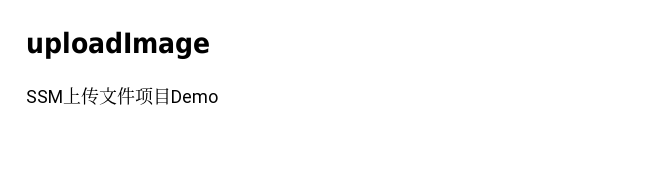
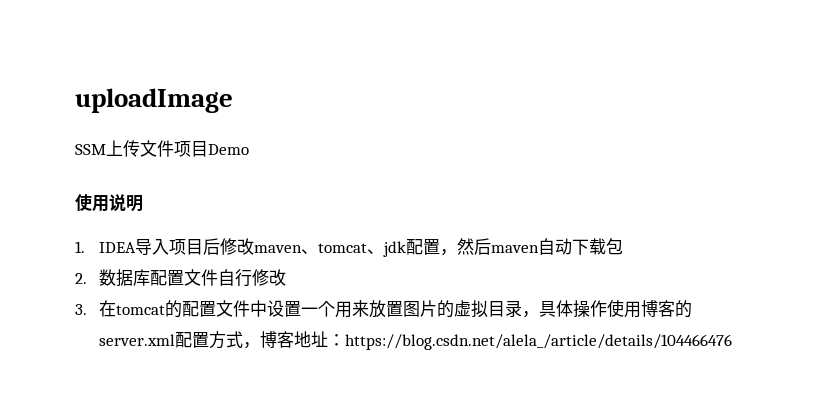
(218, 96) none -> [75,194,143,212] [75,238,624,257] [75,269,287,287] [75,299,693,318] [99,331,733,350] // 使用说明 // 1. IDEA导入项目后修改maven、tomcat、jdk配置，然后maven自动下载包 // 2.数据库配置文件自行修改 // 3.在tomcat的配置文件中设置一个用来放置图片的虚拟目录，具体操作使用博客的server.xml配置方式，博客地址：https://blog.csdn.net/alela_/article/details/104466476

